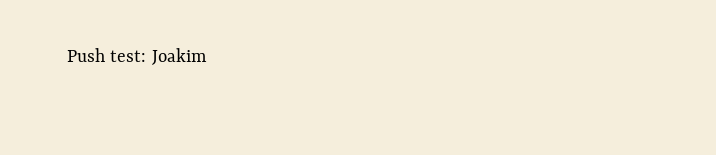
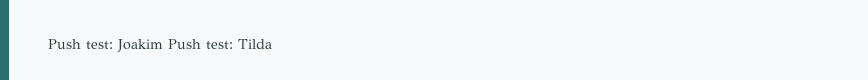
(207, 56) none -> [168,39,272,49] Push test: Tilda

